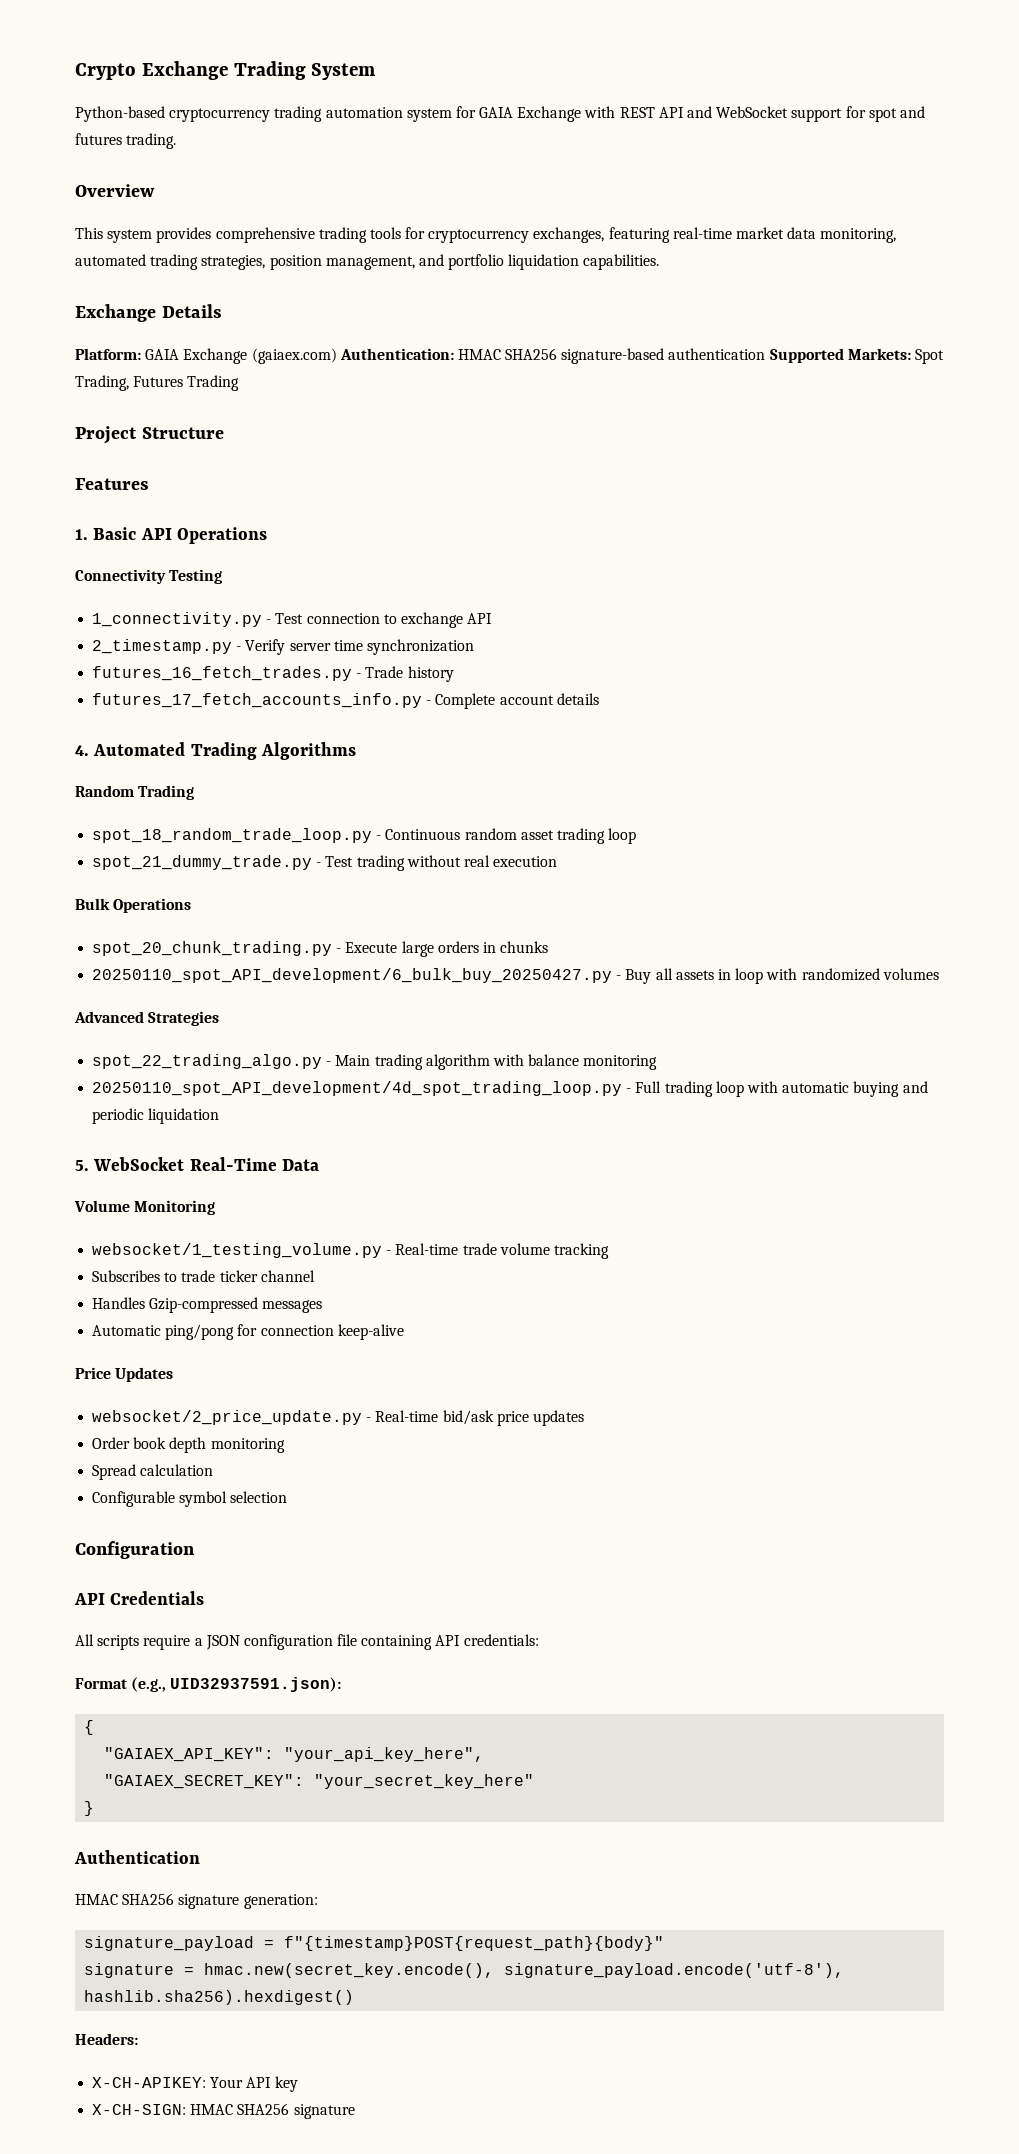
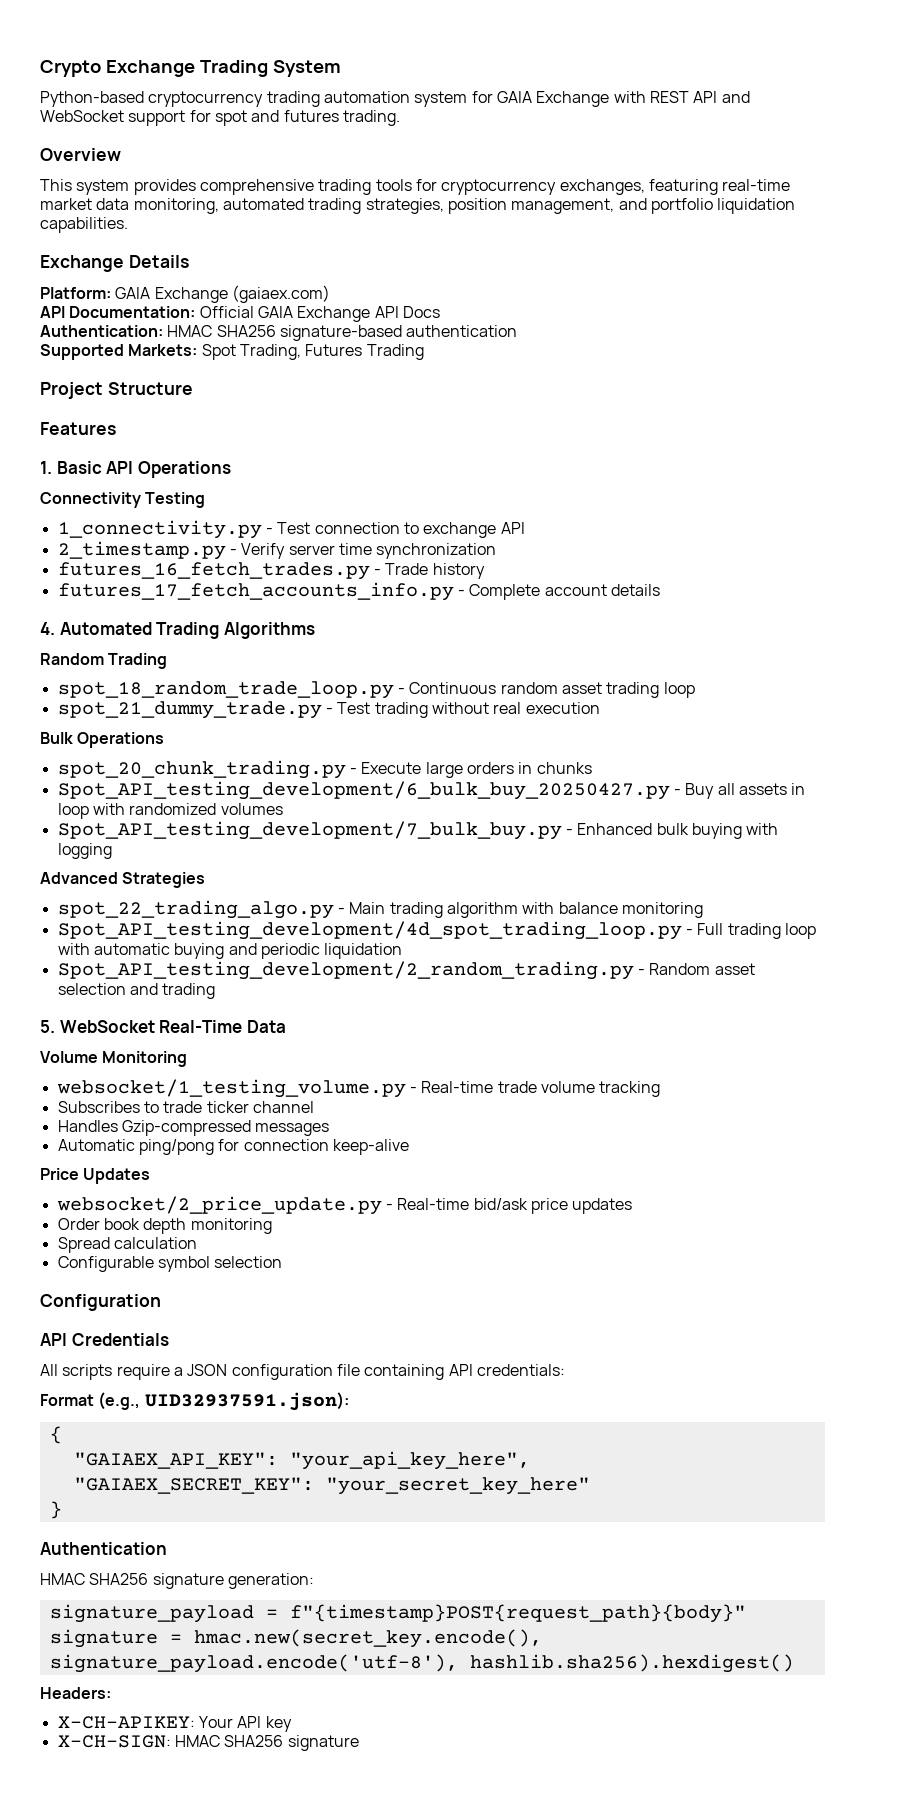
(337, 356) none -> [40,306,440,322] // API Documentation: Official GAIA Exchange API Docs //
(766, 354) none -> (518, 331) //
[92,968,613,983] 20250110_spot_API_development/6_bulk_buy_20250427.py -> [57,781,670,800] Spot_API_testing_development/6_bulk_buy_20250427.py
(939, 974) none -> [57,821,779,840] [57,843,112,859] // Spot_API_testing_development/7_bulk_buy.py - Enhanced bulk buying with logging
[92,1081,623,1096] 20250110_spot_API_development/4d_spot_trading_loop.py -> [57,921,682,940] Spot_API_testing_development/4d_spot_trading_loop.py
(220, 1116) none -> [57,961,755,980] [57,983,216,999] // Spot_API_testing_development/2_random_trading.py - Random asset selection and trading

